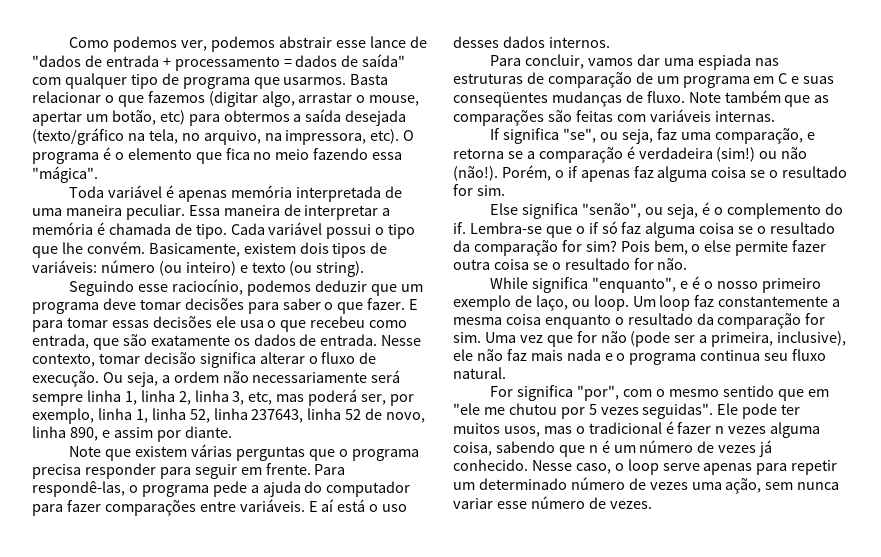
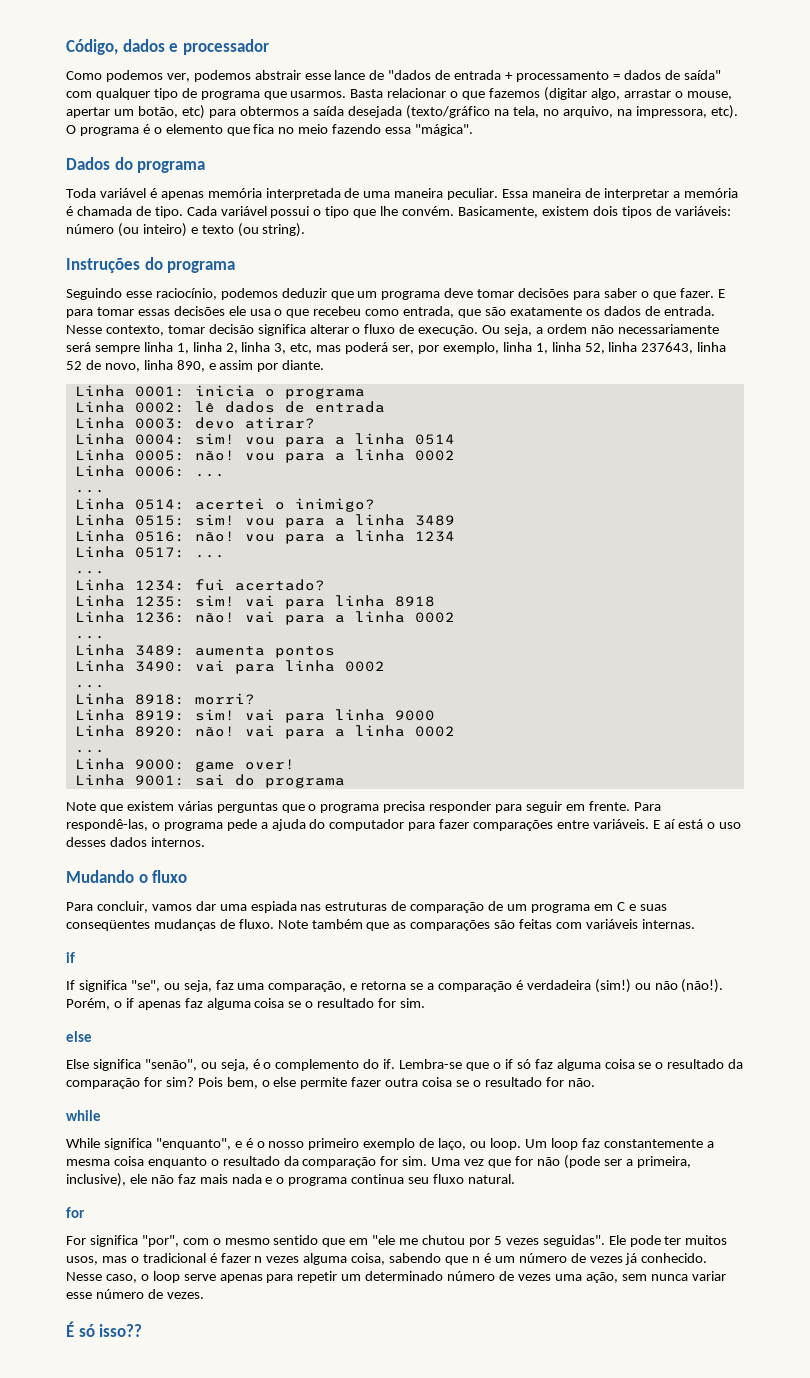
(69, 42) none -> [66,39,269,55] Código, dados e processador //
(98, 174) none -> [66,157,206,173] // Dados do programa
(365, 269) none -> [66,257,236,273] // Instruções do programa
(232, 432) none -> [74,385,365,399] [74,401,385,413] [74,417,315,429] [74,433,455,447] [74,449,455,463] [74,465,225,477] [74,489,105,493] [74,498,375,512] [74,514,455,528] [74,530,455,544] [74,546,225,558] [74,570,105,574] [74,579,325,591] [74,595,435,609] [74,611,455,625] [74,635,105,639] [74,644,335,658] [74,660,385,674] [74,684,105,688] [74,693,255,705] [74,709,435,723] [74,725,455,739] [74,749,105,753] [74,758,295,772] [74,774,345,788] // Linha 0001: inicia o programa // Linha 0002: lê dados de entrada // Linha 0003: devo atirar? // Linha 0004: sim! vou para a linha 0514 // Linha 0005: não! vou para a linha 0002 // Linha 0006: ... // ... // Linha 0514: acertei o inimigo? // Linha 0515: sim! vou para a linha 3489 // Linha 0516: não! vou para a linha 1234 // Linha 0517: ... // ... // Linha 1234: fui acertado? // Linha 1235: sim! vai para linha 8918 // Linha 1236: não! vai para a linha 0002 // ... // Linha 3489: aumenta pontos // Linha 3490: vai para linha 0002 // ... // Linha 8918: morri? // Linha 8919: sim! vai para linha 9000 // Linha 8920: não! vai para a linha 0002 // ... // Linha 9000: game over! // Linha 9001: sai do programa
(610, 42) none -> [66,870,188,883] // Mudando o fluxo
(775, 116) none -> [66,952,75,963] // if
(505, 190) none -> [66,1031,92,1042] // else
(688, 264) none -> [66,1110,101,1121] // while
(506, 373) none -> [66,1207,85,1218] // for
(652, 505) none -> [66,1321,143,1337] // É só isso??

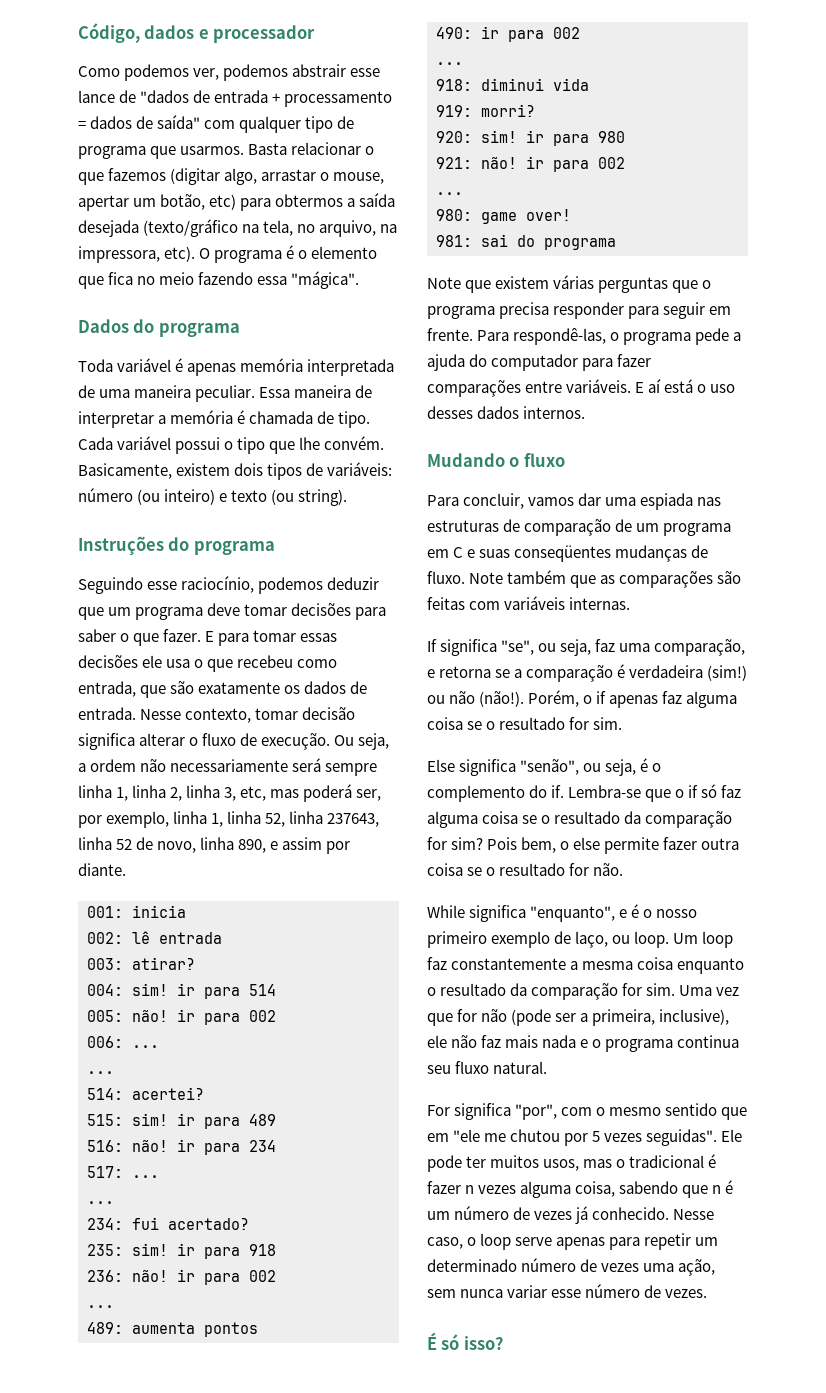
[74,385,185,397] Linha 0001: -> [87,906,123,918] 001:
[264,388,365,399] [74,401,385,413] [74,417,315,429] [74,433,455,447] [74,449,455,463] [74,465,225,477] [74,489,105,493] [74,498,375,512] [74,514,455,528] [74,530,455,544] [74,546,225,558] [74,570,105,574] [74,579,185,591] o programa // Linha 0002: lê dados de entrada // Linha 0003: devo atirar? // Linha 0004: sim! vou para a linha 0514 // Linha 0005: não! vou para a linha 0002 // Linha 0006: ... // ... // Linha 0514: acertei o inimigo? // Linha 0515: sim! vou para a linha 3489 // Linha 0516: não! vou para a linha 1234 // Linha 0517: ... // ... // Linha 1234: -> [87,931,222,944] [87,957,195,970] [87,983,276,999] [87,1009,276,1025] [87,1036,159,1048] [87,1071,114,1074] [87,1087,204,1100] [87,1113,276,1129] [87,1139,276,1155] [87,1166,159,1178] [87,1201,114,1204] [87,1218,123,1230] // 002: lê entrada // 003: atirar? // 004: sim! ir para 514 // 005: não! ir para 002 // 006: ... // ... // 514: acertei? // 515: sim! ir para 489 // 516: não! ir para 234 // 517: ... // ... // 234:
[74,595,435,609] [74,611,455,625] [74,635,105,639] [74,644,185,656] Linha 1235: sim! vai para linha 8918 // Linha 1236: não! vai para a linha 0002 // ... // Linha 3489: -> [87,1243,276,1259] [87,1269,276,1285] [87,1305,114,1308] [87,1322,123,1334] 235: sim! ir para 918 // 236: não! ir para 002 // ... // 489:
[74,660,385,674] [74,684,105,688] [74,693,255,705] [74,709,435,723] [74,725,455,739] [74,749,105,753] [74,758,185,770] Linha 3490: vai para linha 0002 // ... // Linha 8918: morri? // Linha 8919: sim! vai para linha 9000 // Linha 8920: não! vai para a linha 0002 // ... // Linha 9000: -> [436,26,580,42] [436,62,463,65] [436,78,589,91] [436,104,535,117] [436,130,625,146] [436,156,625,172] [436,192,463,195] [436,209,472,221] 490: ir para 002 // ... // 918: diminui vida // 919: morri? // 920: sim! ir para 980 // 921: não! ir para 002 // ... // 980:
[74,774,185,786] Linha 9001: -> [436,235,472,247] 981:
[66,952,75,963] // if -> (631, 603) none
[66,1031,92,1042] // else -> (623, 723) none
[66,1110,101,1121] // while -> (624, 869) none
[66,1207,85,1218] // for -> (548, 1067) none
[99,1324,143,1337] isso?? -> [463,1336,503,1350] isso?

